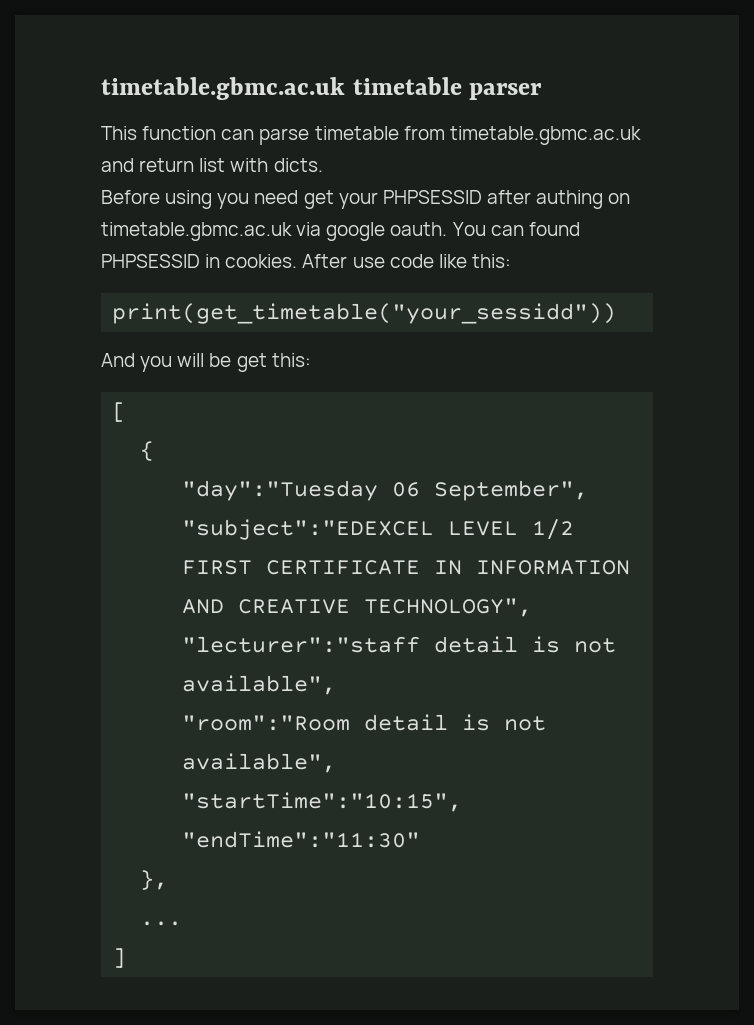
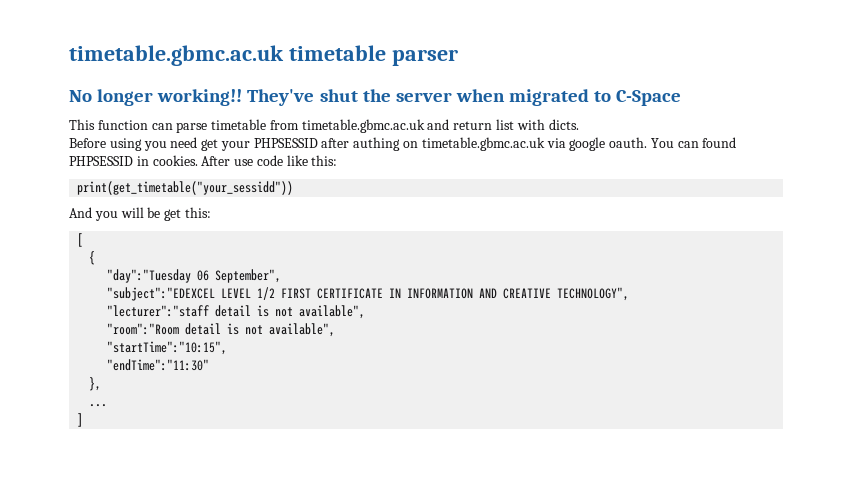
(543, 91) none -> [69,89,682,106] // No longer working!! They've shut the server when migrated to C-Space

